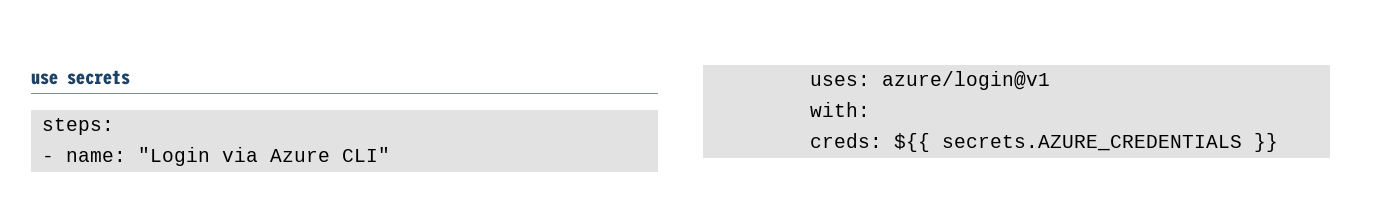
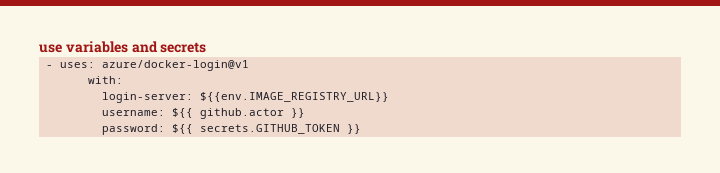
(58, 79) none -> [65,41,158,53] variables and
[42,118,115,135] // steps: -> (207, 47) none
[66,147,391,166] [810,71,1051,90] [810,102,871,117] [810,133,1243,152] name: "Login via Azure CLI" // uses: azure/login@v1 // with: // creds: ${{ secrets.AZURE_CREDENTIALS -> [59,60,249,71] [87,76,123,84] [101,92,389,103] [101,108,305,119] [101,124,340,135] uses: azure/docker-login@v1 // with: // login-server: ${{env.IMAGE_REGISTRY_URL}} // username: ${{ github.actor }} // password: ${{ secrets.GITHUB_TOKEN

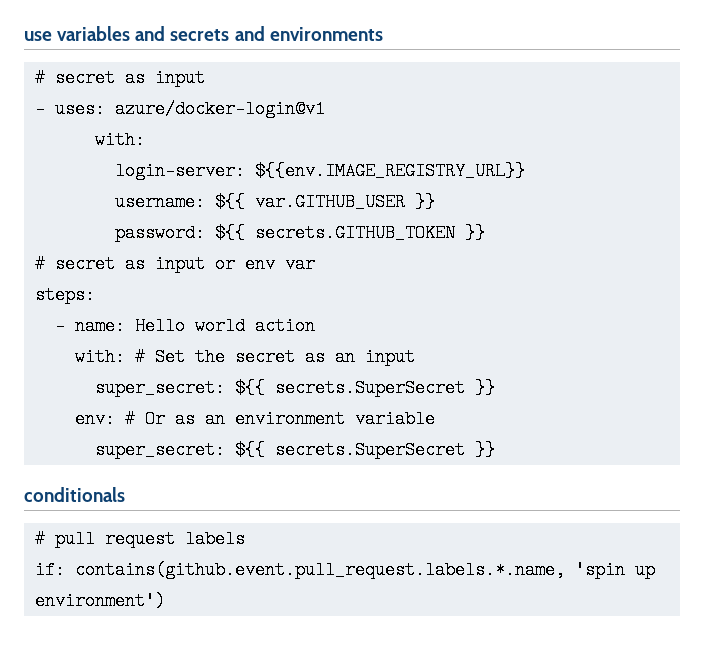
(207, 47) none -> [234,26,383,41] [34,69,205,87] and environments // # secret as input
[199,108,284,119] github.actor -> [254,193,405,211] var.GITHUB_USER
(361, 129) none -> [34,255,315,273] [34,286,95,304] [54,317,315,335] [74,348,415,366] [94,379,495,397] [74,410,435,428] [94,441,495,459] [24,487,125,502] [34,530,245,548] [34,561,655,579] [34,592,165,610] // # secret as input or env var // steps: // - name: Hello world action // with: # Set the secret as an input // super_secret: ${{ secrets.SuperSecret }} // env: # Or as an environment variable // super_secret: ${{ secrets.SuperSecret }} // conditionals // # pull request labels // if: contains(github.event.pull_request.labels.*.name, 'spin up environment')

